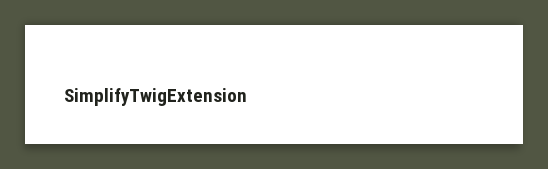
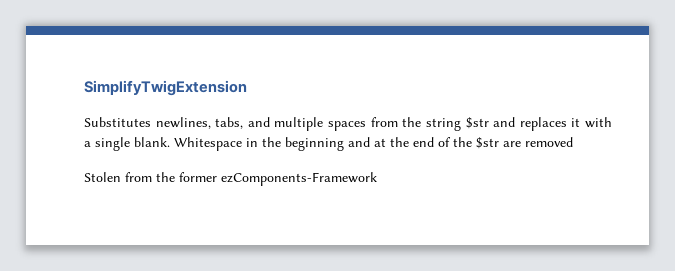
(247, 97) none -> [84,117,613,131] [84,137,573,151] [84,172,377,186] // Substitutes newlines, tabs, and multiple spaces from the string $str and replaces it with a single blank. Whitespace in the beginning and at the end of the $str are removed // Stolen from the former ezComponents-Framework

